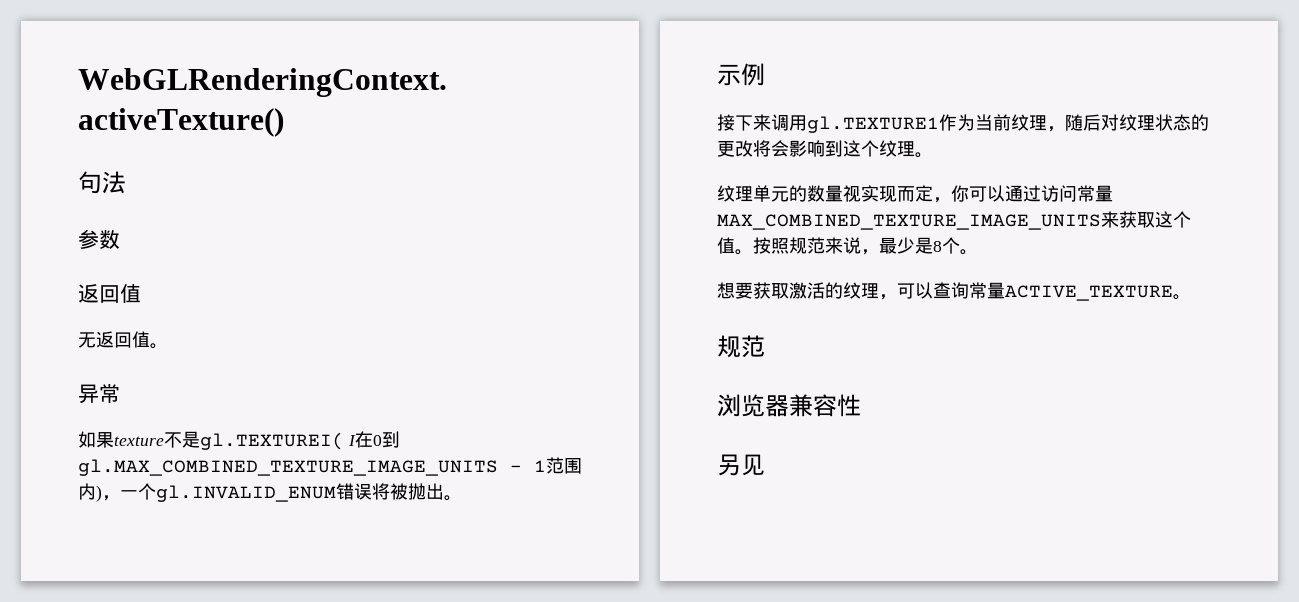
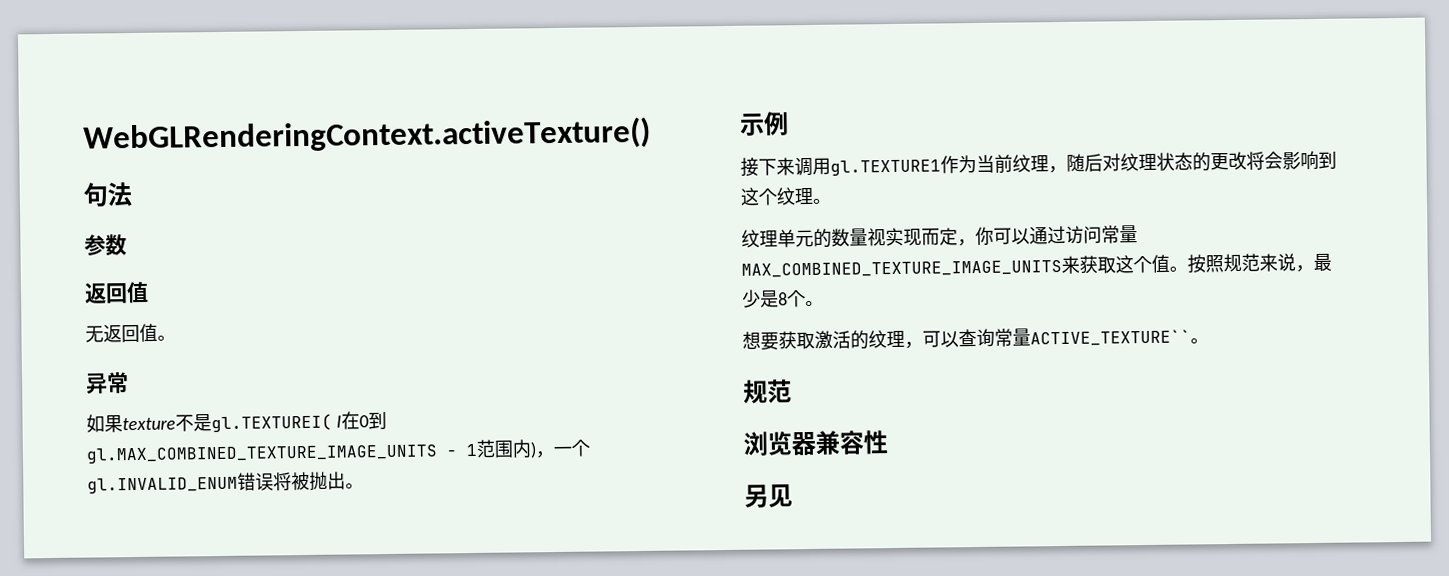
[1005,285,1173,301] ACTIVE_TEXTURE -> [1030,329,1191,347] ACTIVE_TEXTURE``

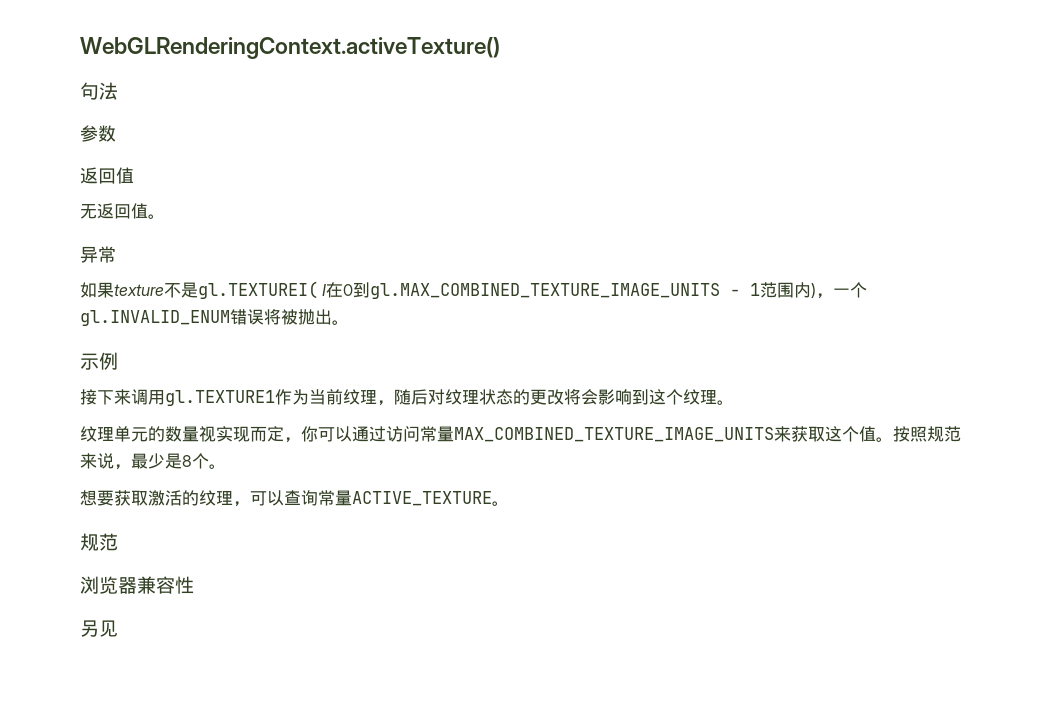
[1030,329,1191,347] ACTIVE_TEXTURE`` -> [352,491,492,506] ACTIVE_TEXTURE

